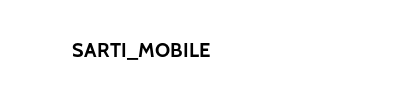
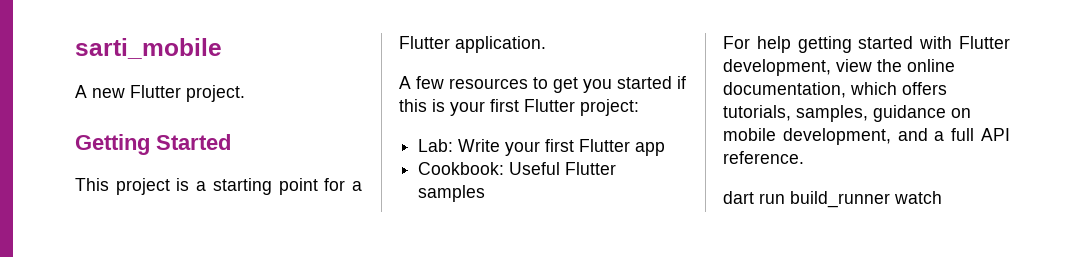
[72,43,210,60] SARTI_MOBILE -> [75,38,222,59] [75,85,245,102] [75,134,231,155] [75,178,363,195] [399,36,546,53] [399,76,686,93] [399,99,639,116] [418,139,666,156] [418,162,617,175] [418,185,486,202] [723,36,1010,53] [723,59,955,76] [723,82,947,98] [723,105,971,122] [723,128,1010,145] [723,151,804,164] [723,191,942,208] sarti_mobile // A new Flutter project. // Getting Started // This project is a starting point for a Flutter application. // A few resources to get you started if this is your first Flutter project: // Lab: Write your first Flutter app // Cookbook: Useful Flutter samples // For help getting started with Flutter development, view the online documentation, which offers tutorials, samples, guidance on mobile development, and a full API reference. // dart run build_runner watch

